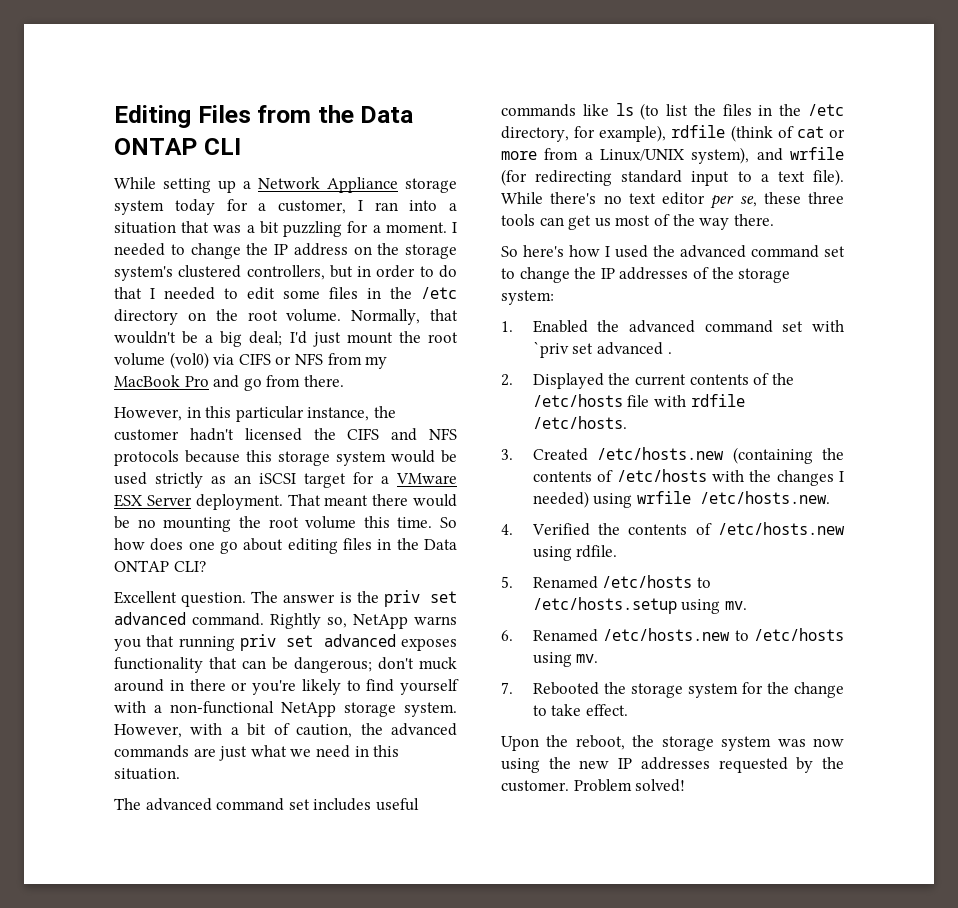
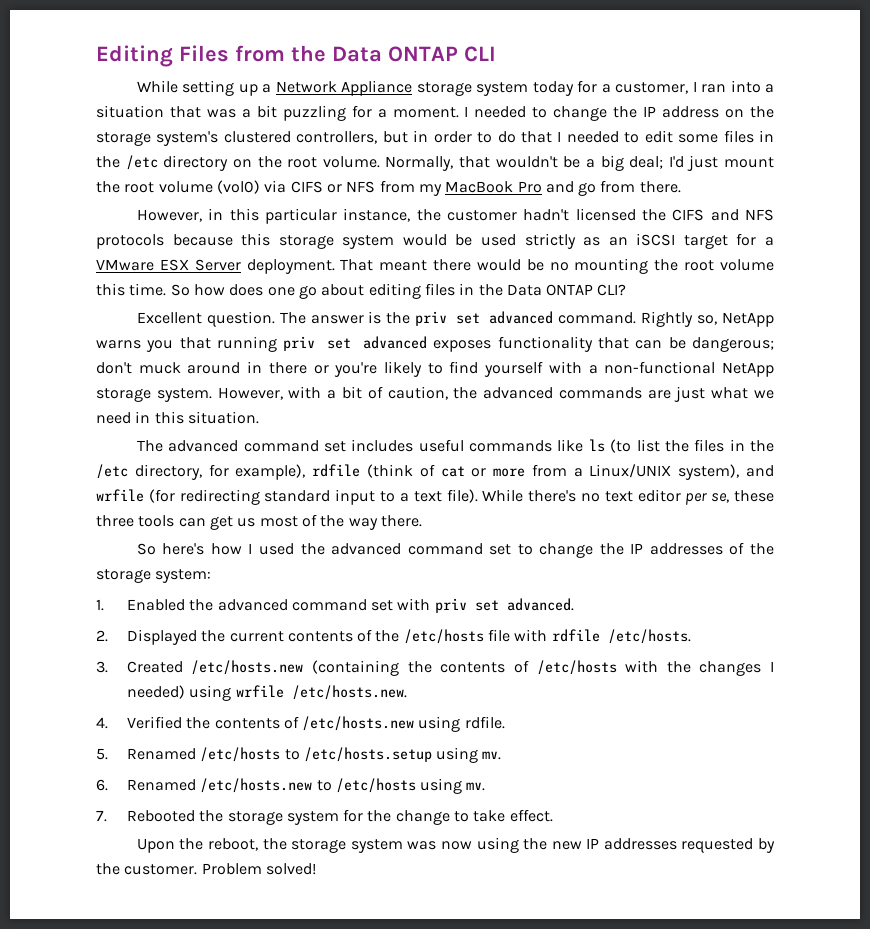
[532,341,672,358] `priv set advanced . -> [434,598,574,613] priv set advanced.

